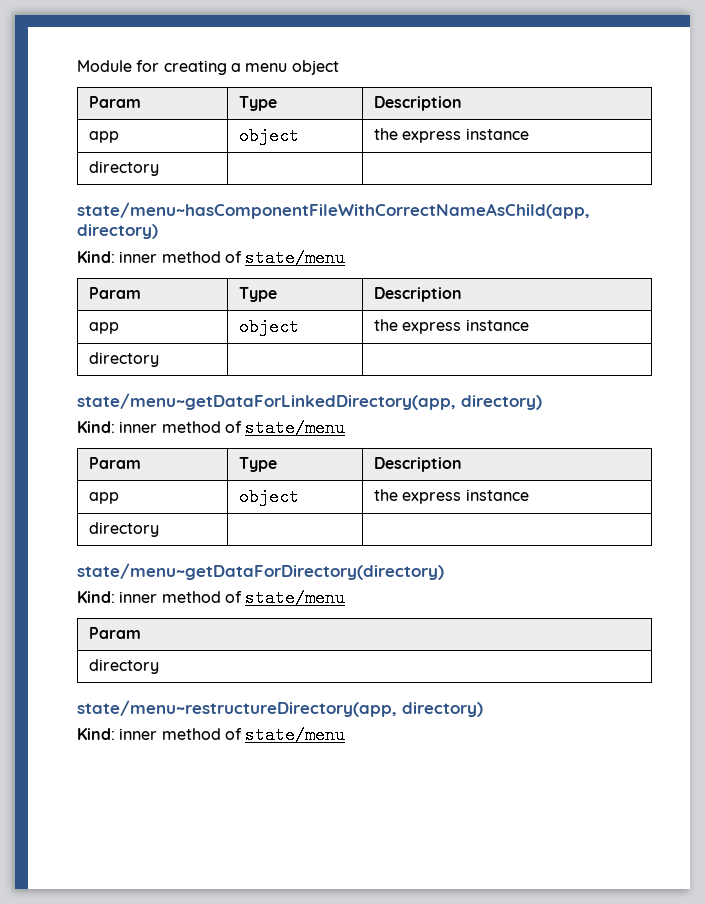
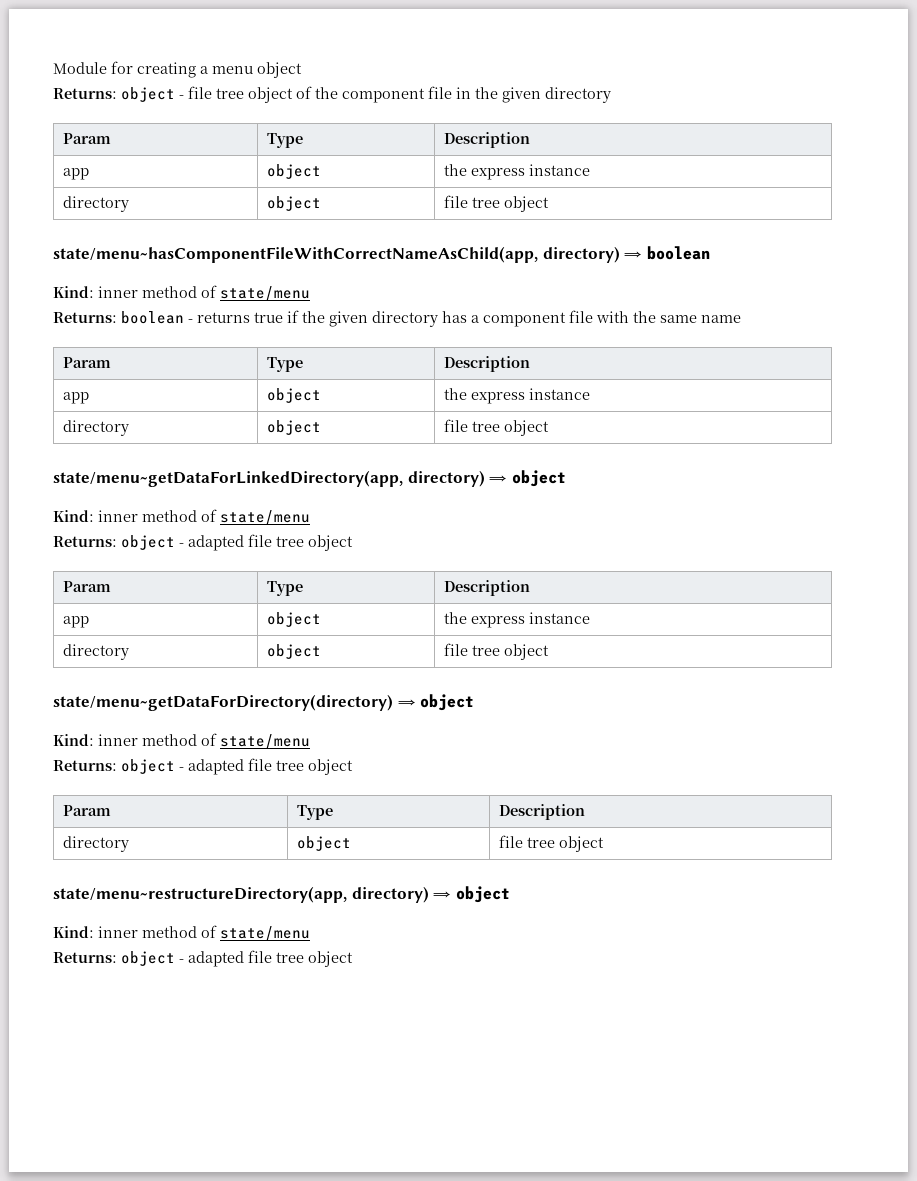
[89,96,142,108] [239,96,278,111] [374,96,463,111] [89,131,120,143] [239,127,300,145] [374,128,529,143] [89,161,160,176] [77,202,590,219] [77,224,158,239] [77,249,346,267] [89,287,142,299] [239,287,278,302] [374,287,463,302] [89,322,120,334] [239,318,300,336] [374,319,529,334] [89,352,160,367] [77,393,542,410] [77,419,346,437] [89,457,142,469] [239,457,278,472] [374,457,463,472] [89,492,120,504] [239,488,300,506] [374,489,529,504] [89,522,160,537] [77,563,444,580] [77,589,346,607] [89,627,142,639] [89,659,160,674] [77,700,483,717] [77,726,346,744] // Param | Type | Description // app | object | the express instance // directory | | // state/menu~hasComponentFileWithCorrectNameAsChild(app, directory) // Kind: inner method of state/menu // Param | Type | Description // app | object | the express instance // directory | | // state/menu~getDataForLinkedDirectory(app, directory) // Kind: inner method of state/menu // Param | Type | Description // app | object | the express instance // directory | | // state/menu~getDataForDirectory(directory) // Kind: inner method of state/menu // Param // directory // state/menu~restructureDirectory(app, directory) // Kind: inner method of state/menu -> [53,86,611,103] [63,133,112,144] [267,133,304,148] [444,132,531,148] [63,168,90,180] [267,164,322,179] [444,164,591,180] [63,196,130,212] [267,196,322,211] [444,195,550,212] [53,246,710,263] [53,285,310,301] [53,310,741,327] [63,357,112,368] [267,357,304,372] [444,356,531,372] [63,392,90,404] [267,388,322,403] [444,388,591,404] [63,420,130,436] [267,420,322,435] [444,419,550,436] [53,470,566,487] [53,509,310,525] [53,534,353,551] [63,581,112,592] [267,581,304,596] [444,580,531,596] [63,616,90,628] [267,612,322,627] [444,612,591,628] [63,644,130,660] [267,644,322,659] [444,643,550,660] [53,694,475,711] [53,733,310,749] [53,758,353,775] [63,805,112,816] [297,805,334,820] [499,804,586,820] [63,836,130,852] [297,836,352,851] [499,835,605,852] [53,886,510,903] [53,925,310,941] [53,950,353,967] // Returns: object - file tree object of the component file in the given directory // Param | Type | Description // app | object | the express instance // directory | object | file tree object // state/menu~hasComponentFileWithCorrectNameAsChild(app, directory) ⇒ boolean // Kind: inner method of state/menu // Returns: boolean - returns true if the given directory has a component file with the same name // Param | Type | Description // app | object | the express instance // directory | object | file tree object // state/menu~getDataForLinkedDirectory(app, directory) ⇒ object // Kind: inner method of state/menu // Returns: object - adapted file tree object // Param | Type | Description // app | object | the express instance // directory | object | file tree object // state/menu~getDataForDirectory(directory) ⇒ object // Kind: inner method of state/menu // Returns: object - adapted file tree object // Param | Type | Description // directory | object | file tree object // state/menu~restructureDirectory(app, directory) ⇒ object // Kind: inner method of state/menu // Returns: object - adapted file tree object

